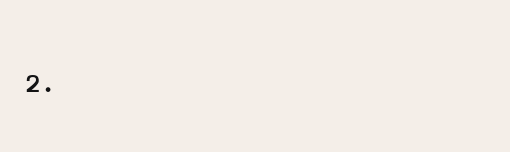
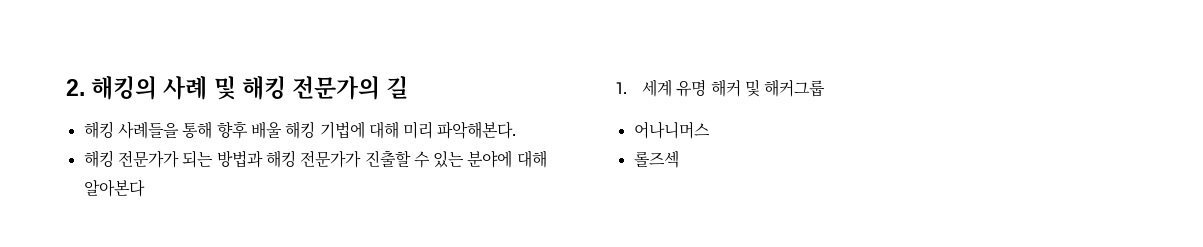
(55, 83) none -> [91,76,409,100] [83,121,517,139] [83,150,547,168] [83,179,145,197] [616,79,826,97] [633,121,710,139] [633,150,679,168] 해킹의 사례 및 해킹 전문가의 길 // 해킹 사례들을 통해 향후 배울 해킹 기법에 대해 미리 파악해본다. // 해킹 전문가가 되는 방법과 해킹 전문가가 진출할 수 있는 분야에 대해 알아본다 // 1. 세계 유명 해커 및 해커그룹 // 어나니머스 // 롤즈섹

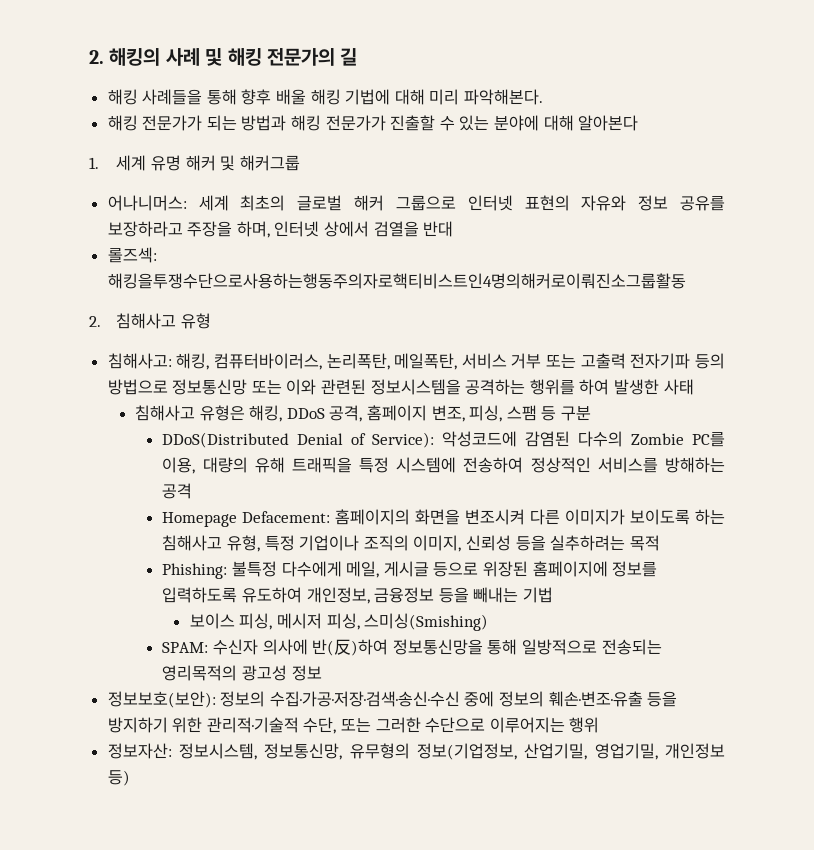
[633,121,710,139] [633,150,679,168] 어나니머스 // 롤즈섹 -> [107,195,725,211] [107,221,454,238] [107,247,157,263] [107,273,686,289] [89,313,211,329] [107,353,725,370] [107,379,694,395] [135,405,591,422] [162,431,725,448] [162,457,725,474] [162,483,193,499] [162,509,725,527] [162,535,660,552] [162,561,658,579] [162,587,553,604] [189,613,489,631] [162,639,662,656] [162,665,322,681] [107,691,678,708] [107,717,600,734] [107,743,725,760] [107,770,130,786] 어나니머스: 세계 최초의 글로벌 해커 그룹으로 인터넷 표현의 자유와 정보 공유를 보장하라고 주장을 하며, 인터넷 상에서 검열을 반대 // 롤즈섹: 해킹을투쟁수단으로사용하는행동주의자로핵티비스트인4명의해커로이뤄진소그룹활동 // 2. 침해사고 유형 // 침해사고: 해킹, 컴퓨터바이러스, 논리폭탄, 메일폭탄, 서비스 거부 또는 고출력 전자기파 등의 방법으로 정보통신망 또는 이와 관련된 정보시스템을 공격하는 행위를 하여 발생한 사태 // 침해사고 유형은 해킹, DDoS 공격, 홈페이지 변조, 피싱, 스팸 등 구분 // DDoS(Distributed Denial of Service): 악성코드에 감염된 다수의 Zombie PC를 이용, 대량의 유해 트래픽을 특정 시스템에 전송하여 정상적인 서비스를 방해하는 공격 // Homepage Defacement: 홈페이지의 화면을 변조시켜 다른 이미지가 보이도록 하는 침해사고 유형, 특정 기업이나 조직의 이미지, 신뢰성 등을 실추하려는 목적 // Phishing: 불특정 다수에게 메일, 게시글 등으로 위장된 홈페이지에 정보를 입력하도록 유도하여 개인정보, 금융정보 등을 빼내는 기법 // 보이스 피싱, 메시저 피싱, 스미싱(Smishing) // SPAM: 수신자 의사에 반(反)하여 정보통신망을 통해 일방적으로 전송되는 영리목적의 광고성 정보 // 정보보호(보안): 정보의 수집·가공·저장·검색·송신·수신 중에 정보의 훼손·변조·유출 등을 방지하기 위한 관리적·기술적 수단, 또는 그러한 수단으로 이루어지는 행위 // 정보자산: 정보시스템, 정보통신망, 유무형의 정보(기업정보, 산업기밀, 영업기밀, 개인정보 등)

